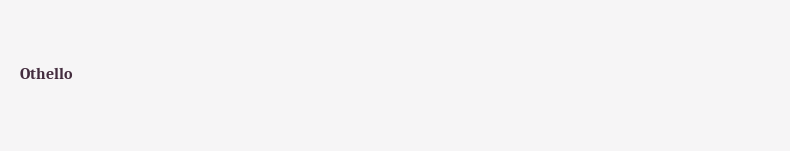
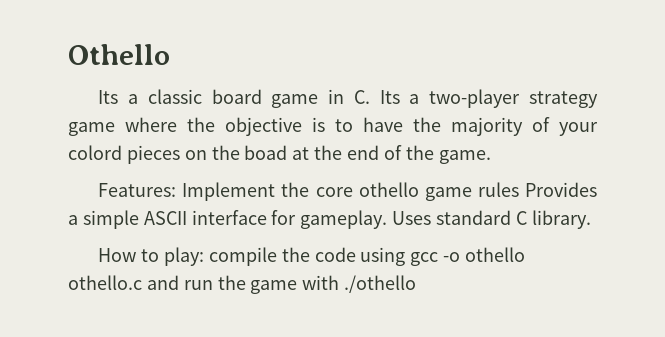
(73, 73) none -> [98,89,598,108] [68,117,598,136] [68,145,491,164] [98,182,597,201] [68,210,591,229] [98,247,526,266] [68,275,417,294] // Its a classic board game in C. Its a two-player strategy game where the objective is to have the majority of your colord pieces on the boad at the end of the game. // Features: Implement the core othello game rules Provides a simple ASCII interface for gameplay. Uses standard C library. // How to play: compile the code using gcc -o othello othello.c and run the game with ./othello

